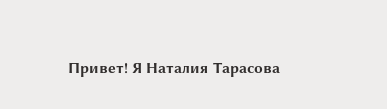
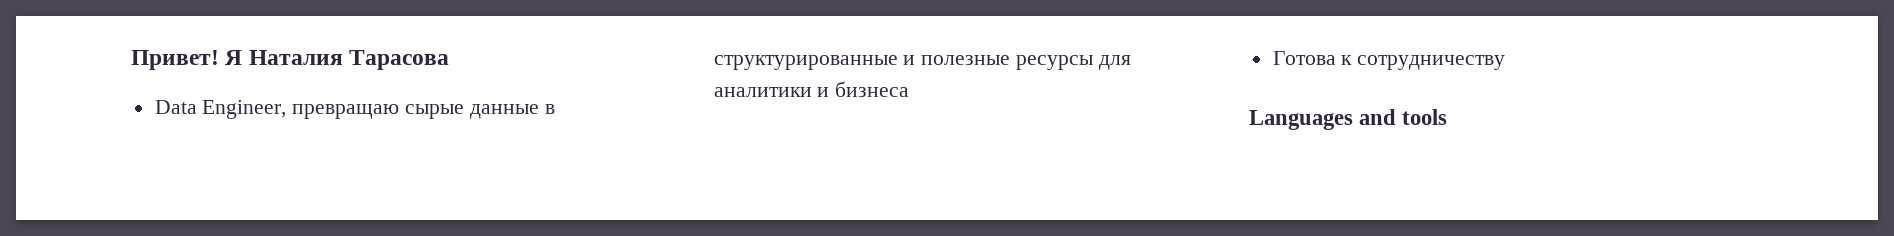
(280, 69) none -> [154,100,555,119] [713,55,1131,70] [713,81,910,97] [1272,51,1506,70] [1249,109,1448,130] // Data Engineer, превращаю сырые данные в структурированные и полезные ресурсы для аналитики и бизнеса // Готова к сотрудничеству // Languages and tools

